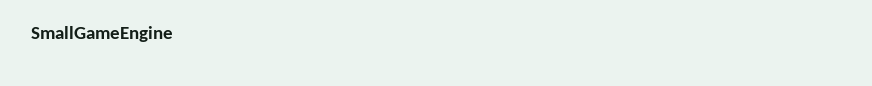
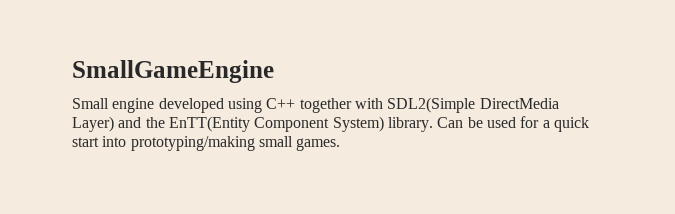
(173, 34) none -> [72,97,559,113] [72,116,589,132] [72,136,341,151] // Small engine developed using C++ together with SDL2(Simple DirectMedia Layer) and the EnTT(Entity Component System) library. Can be used for a quick start into prototyping/making small games.

